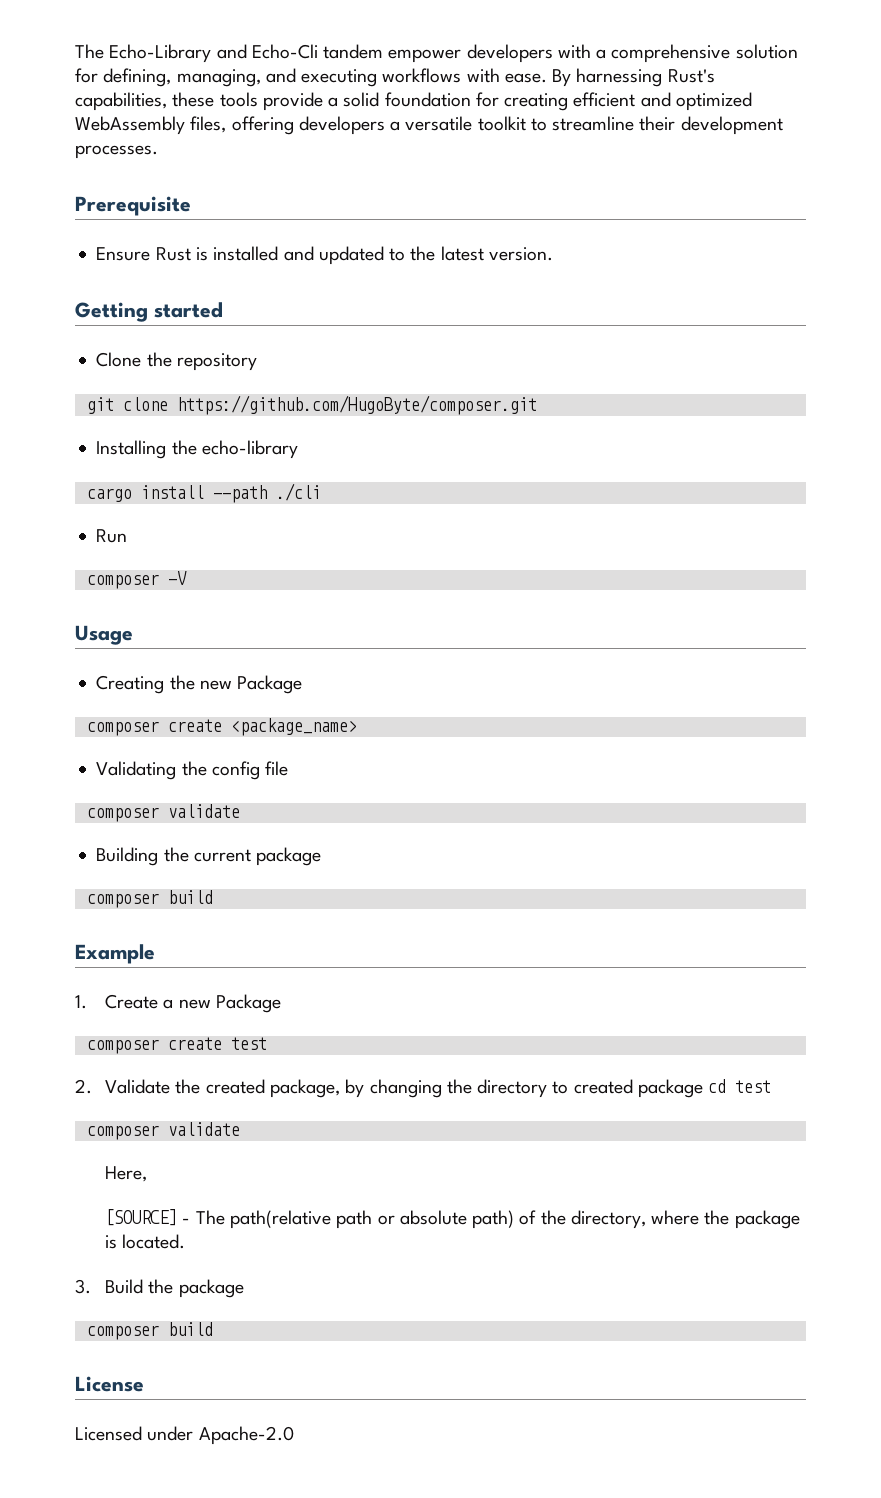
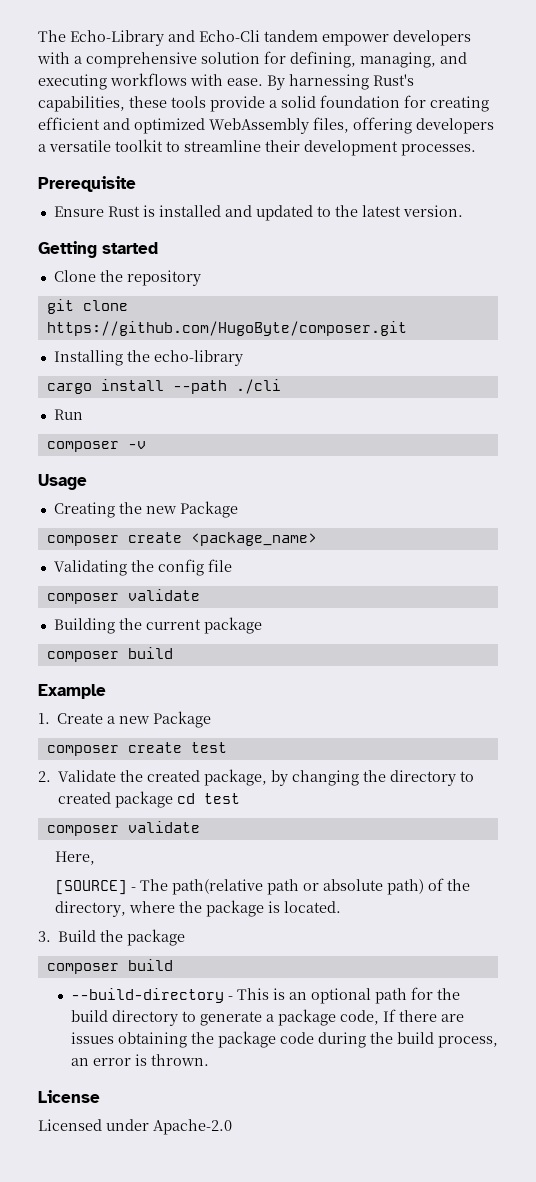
[167,571,187,585] -V -> [127,441,146,449] -v
(213, 1329) none -> [70,987,460,1004] [70,1009,464,1026] [70,1031,498,1048] [70,1054,209,1066] // --build-directory - This is an optional path for the build directory to generate a package code, If there are issues obtaining the package code during the build process, an error is thrown.

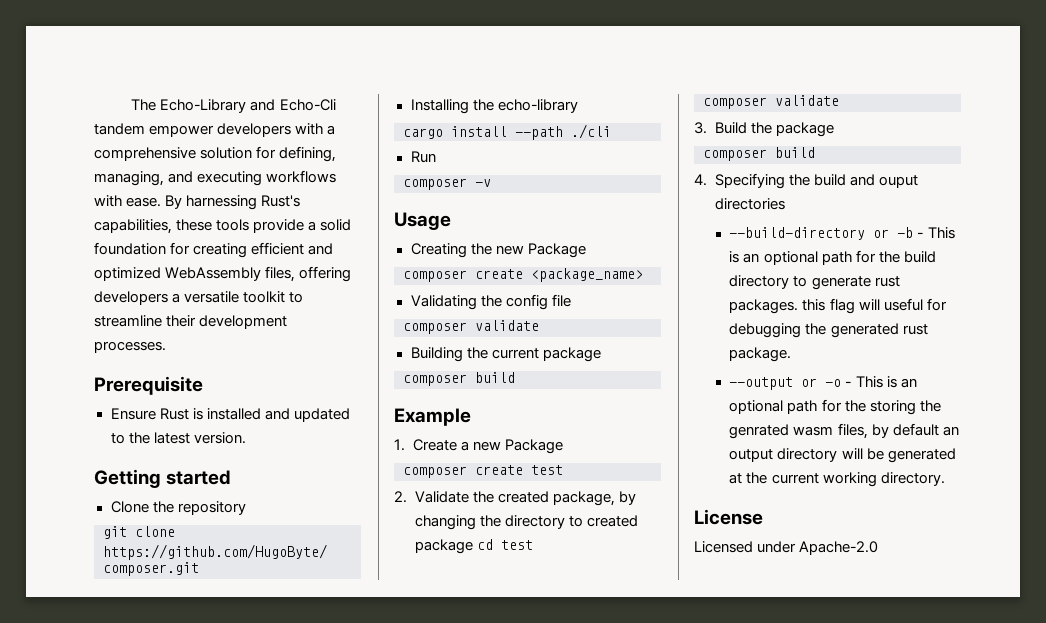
[54,851,95,865] [54,878,470,895] [54,900,341,917] // Here, // [SOURCE] - The path(relative path or absolute path) of the directory, where the package is located. -> (839, 100) none
(173, 965) none -> [694,173,918,189] [714,198,785,210] // 4. Specifying the build and ouput directories
(224, 995) none -> [873,227,914,238] or -b
[265,1009,464,1026] [70,1031,498,1048] [70,1054,209,1066] a package code, If there are issues obtaining the package code during the build process, an error is thrown. -> [874,276,900,287] [729,298,947,314] [729,323,928,338] [729,347,792,362] [729,376,917,390] [729,399,941,415] [729,423,959,439] [729,448,956,463] [729,472,945,487] rust packages. this flag will useful for debugging the generated rust package. // --output or -o - This is an optional path for the storing the genrated wasm files, by default an output directory will be generated at the current working directory.

